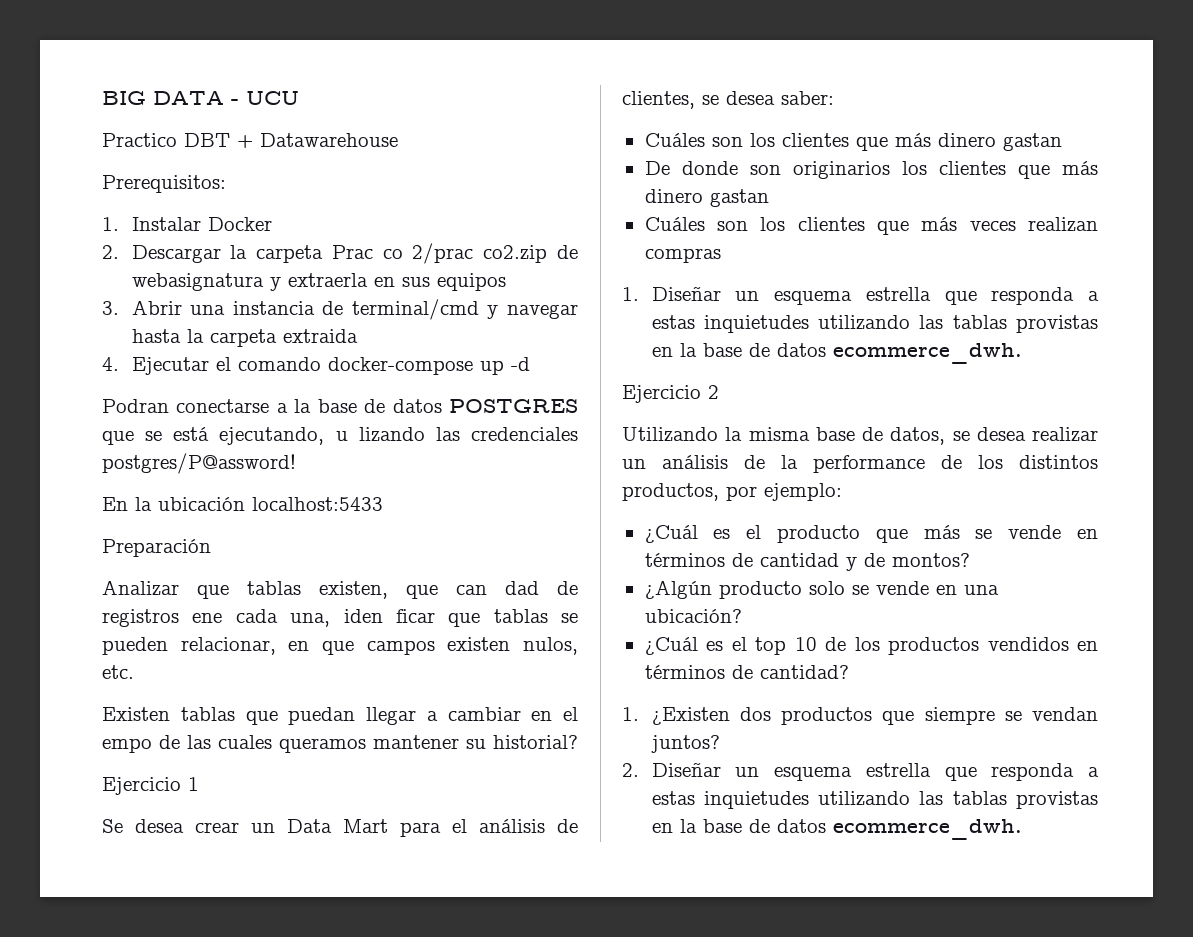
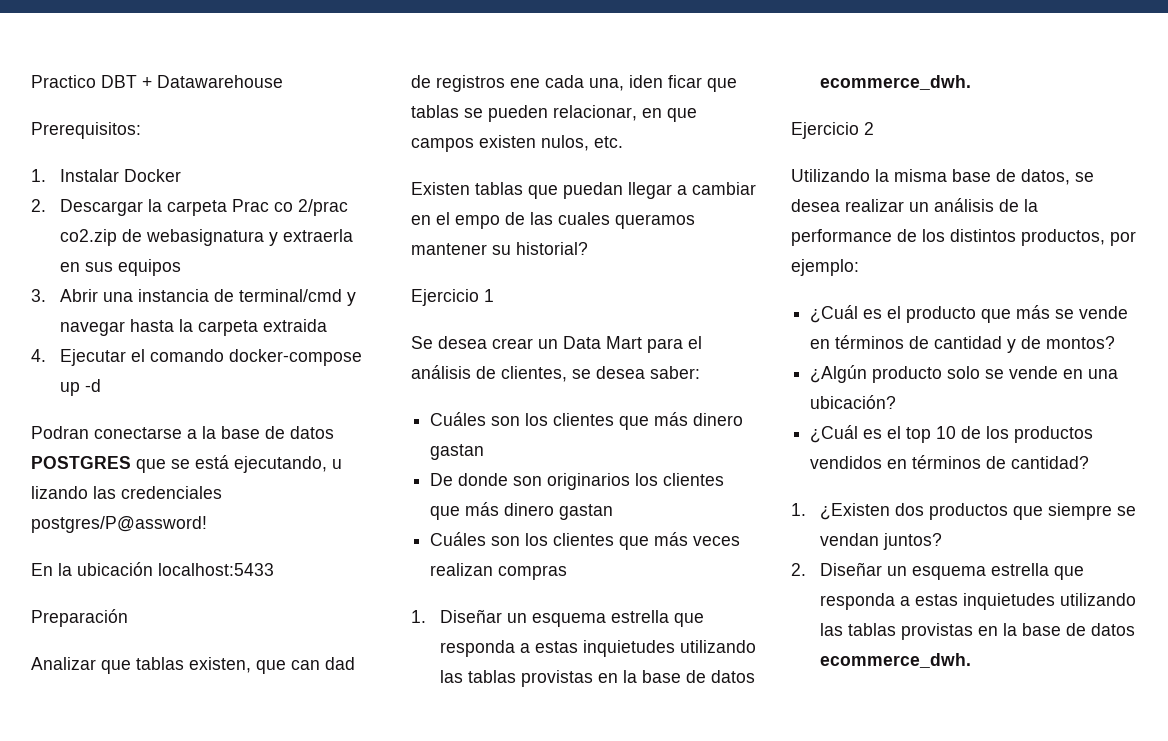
[102,91,299,105] BIG DATA - UCU // -> (31, 81) none

